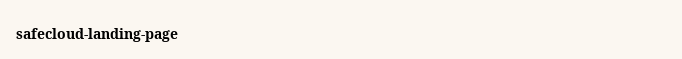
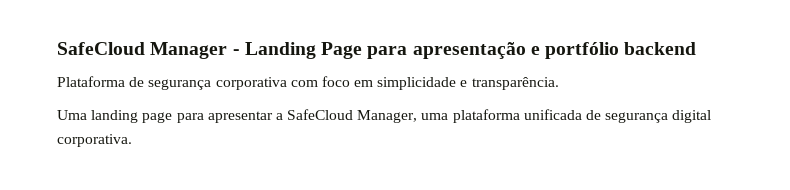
[16,28,178,42] safecloud-landing-page -> [57,42,697,59] [57,76,559,90] [57,109,712,123] [57,134,132,147] SafeCloud Manager - Landing Page para apresentação e portfólio backend // Plataforma de segurança corporativa com foco em simplicidade e transparência. // Uma landing page para apresentar a SafeCloud Manager, uma plataforma unificada de segurança digital corporativa.

